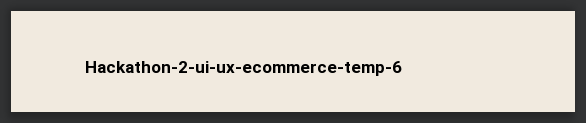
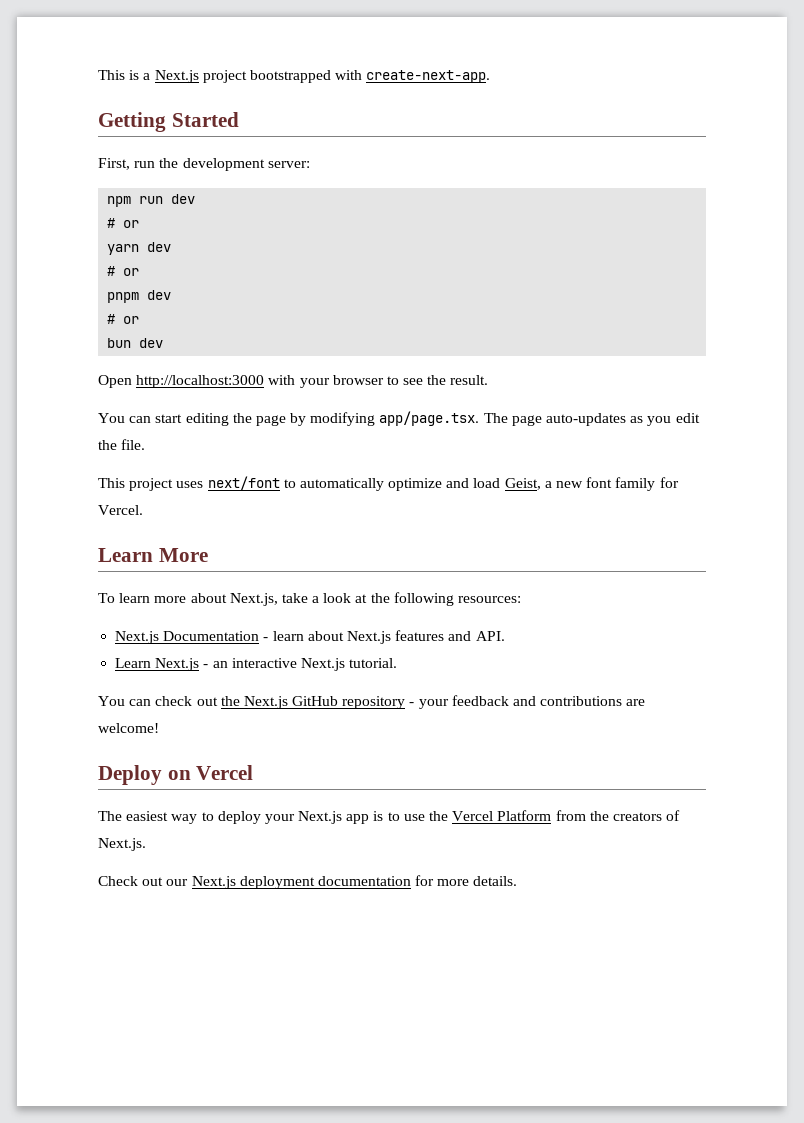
[85,61,402,76] Hackathon-2-ui-ux-ecommerce-temp-6 -> [98,70,491,83] [98,112,239,132] [98,158,310,171] [107,194,196,207] [107,218,140,228] [107,242,172,255] [107,266,140,276] [107,290,172,303] [107,314,140,324] [107,338,164,348] [98,375,489,388] [98,411,700,426] [98,439,146,450] [98,476,679,491] [98,505,143,515] [98,548,208,562] [98,592,522,606] [115,630,505,644] [115,658,398,671] [98,695,646,709] [98,723,159,733] [98,765,254,785] [98,810,681,824] [98,838,146,851] [98,875,518,889] This is a Next.js project bootstrapped with create-next-app. // Getting Started // First, run the development server: // npm run dev // # or // yarn dev // # or // pnpm dev // # or // bun dev // Open http://localhost:3000 with your browser to see the result. // You can start editing the page by modifying app/page.tsx. The page auto-updates as you edit the file. // This project uses next/font to automatically optimize and load Geist, a new font family for Vercel. // Learn More // To learn more about Next.js, take a look at the following resources: // Next.js Documentation - learn about Next.js features and API. // Learn Next.js - an interactive Next.js tutorial. // You can check out the Next.js GitHub repository - your feedback and contributions are welcome! // Deploy on Vercel // The easiest way to deploy your Next.js app is to use the Vercel Platform from the creators of Next.js. // Check out our Next.js deployment documentation for more details.

